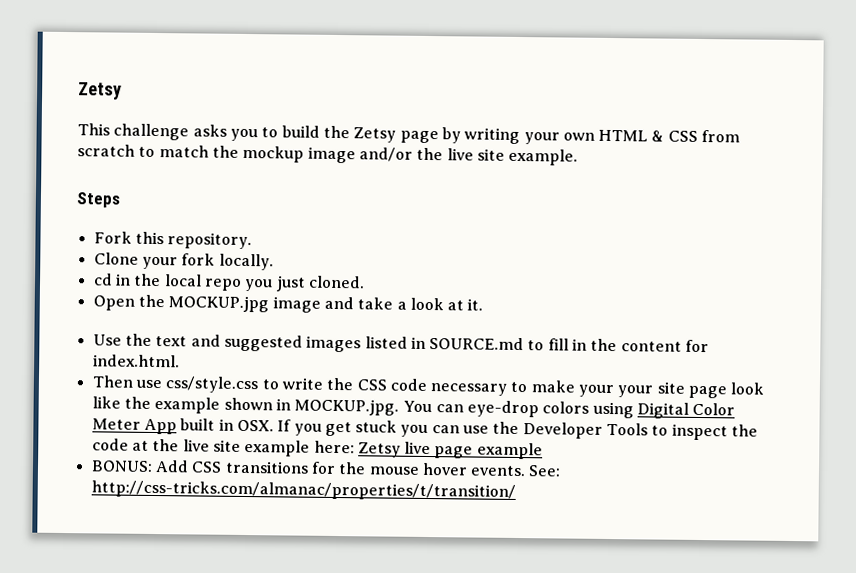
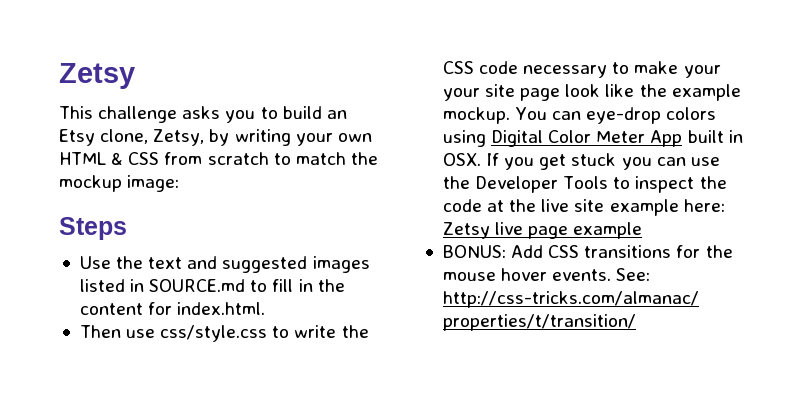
[322,125,439,144] the Zetsy page -> [326,110,347,119] [59,129,205,146] an Etsy clone, Zetsy,
[307,146,579,166] [76,192,121,208] [93,231,253,250] [93,252,274,271] [92,273,365,292] [92,294,484,313] image and/or the live site example. // Steps // Fork this repository. // Clone your fork locally. // cd in the local repo you just cloned. // Open the MOCKUP.jpg image and take a look at it. -> [127,175,180,192] [59,217,127,240] image: // Steps
[223,397,400,416] shown in MOCKUP.jpg. -> [442,107,510,124] mockup.

